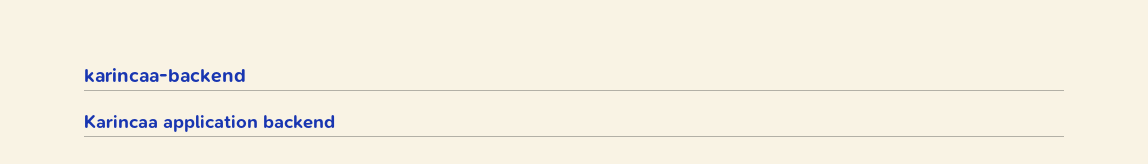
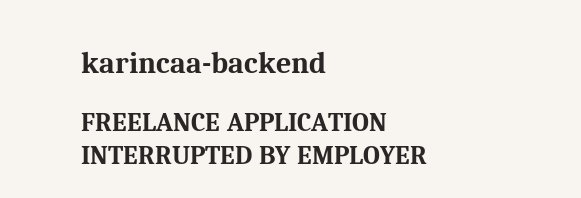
[84,114,335,132] Karincaa application backend -> [81,113,387,131] [81,146,427,164] FREELANCE APPLICATION INTERRUPTED BY EMPLOYER

